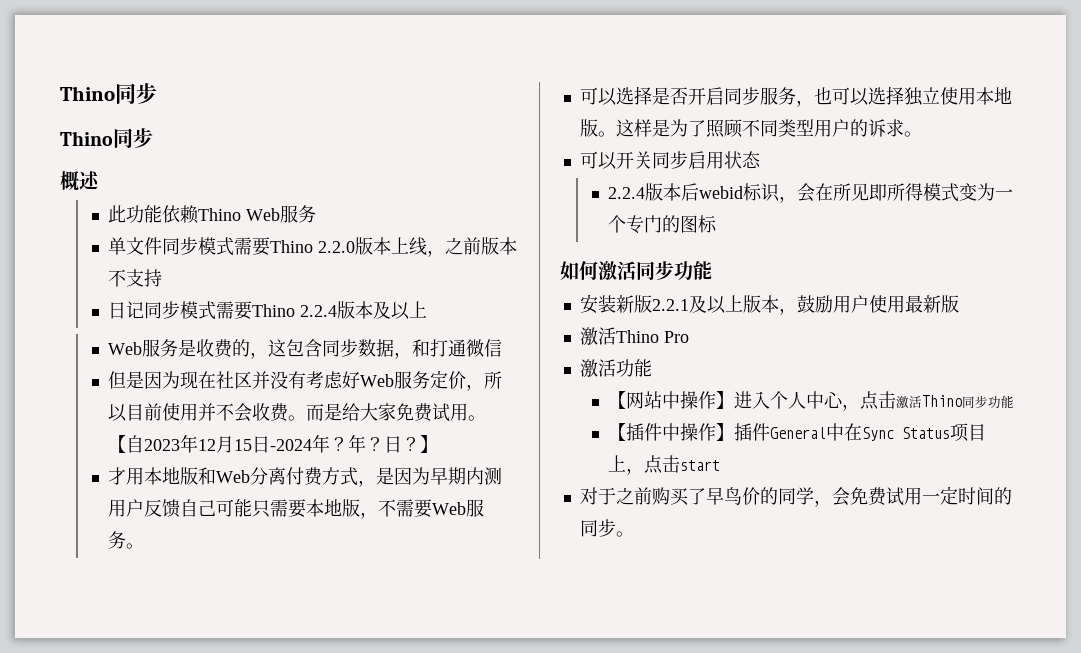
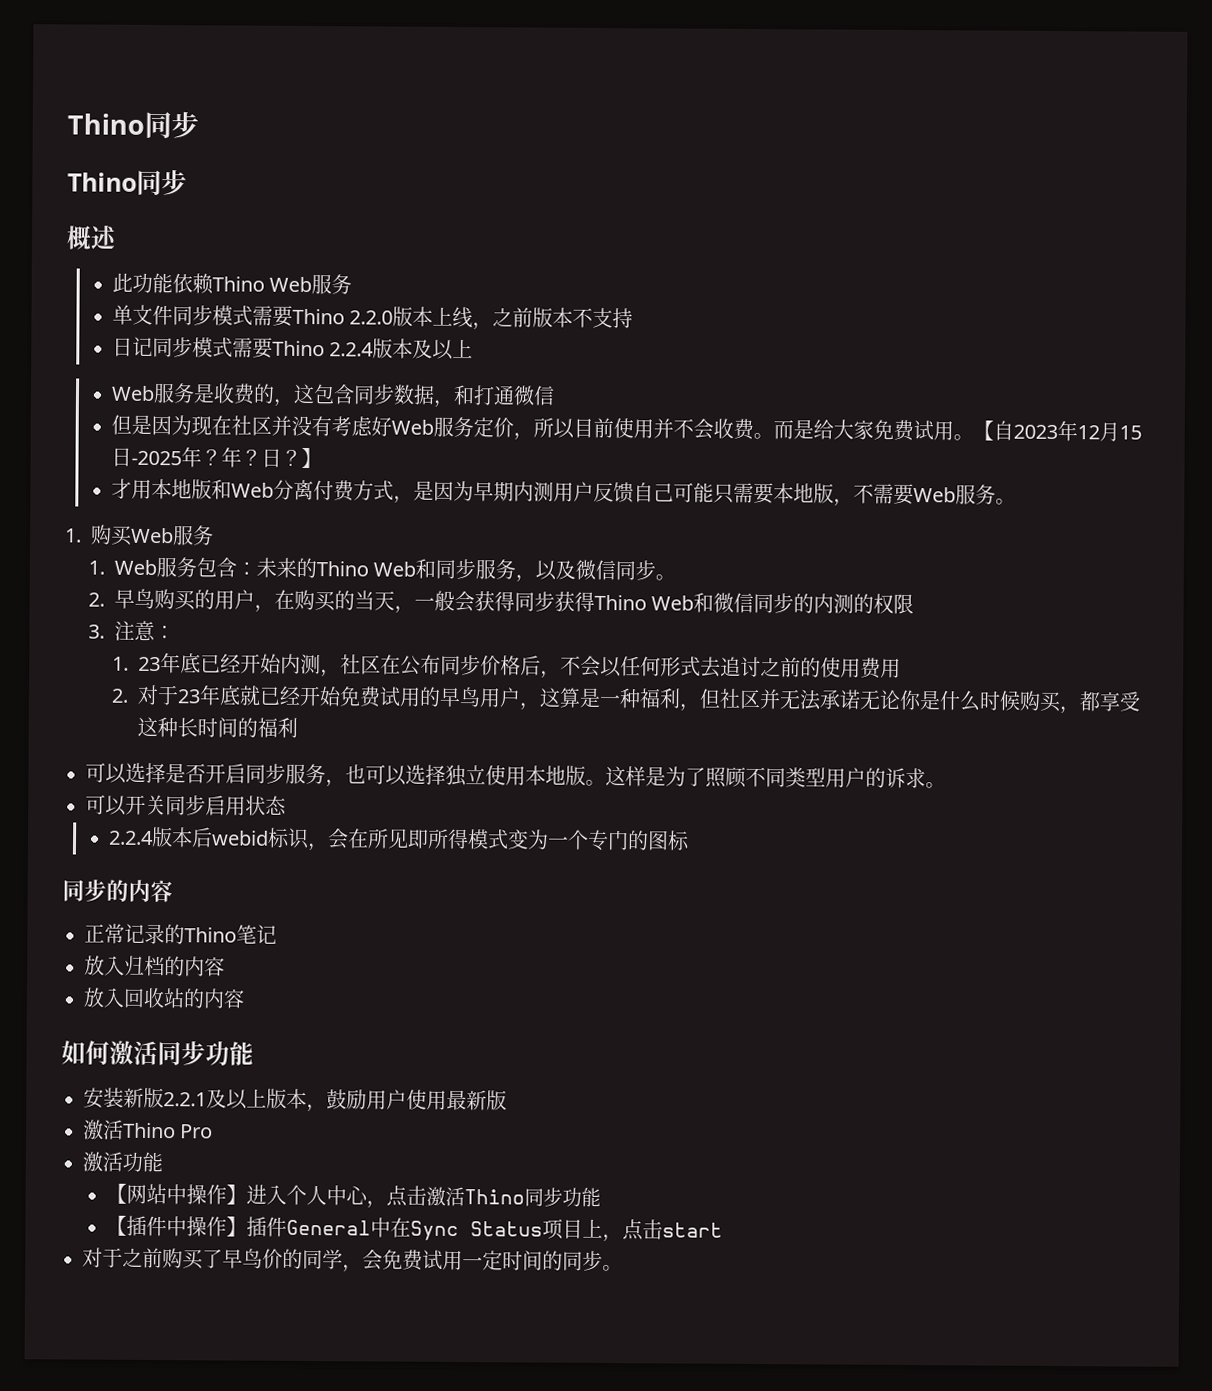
[270,439,313,451] -2024 -> [130,450,182,466] -2025
(145, 546) none -> [65,524,214,546] [87,557,677,583] [87,588,915,615] [87,620,175,642] [111,653,901,679] [110,684,1141,715] [136,716,298,738] // 1.购买Web服务 // 1. Web服务包含：未来的Thino Web和同步服务，以及微信同步。 // 2.早鸟购买的用户，在购买的当天，一般会获得同步获得Thino Web和微信同步的内测的权限 // 3.注意： // 1. 23年底已经开始内测，社区在公布同步价格后，不会以任何形式去追讨之前的使用费用 // 2.对于23年底就已经开始免费试用的早鸟用户，这算是一种福利，但社区并无法承诺无论你是什么时候购买，都享受这种长时间的福利
(718, 224) none -> [62,879,173,903] [84,923,277,945] [84,955,225,977] [83,987,245,1009] // 同步的内容 // 正常记录的Thino笔记 // 放入归档的内容 // 放入回收站的内容

